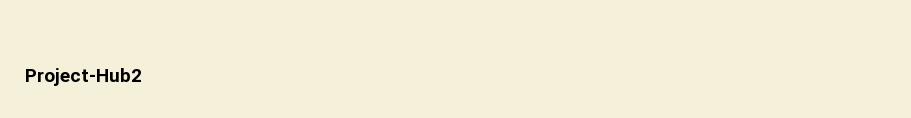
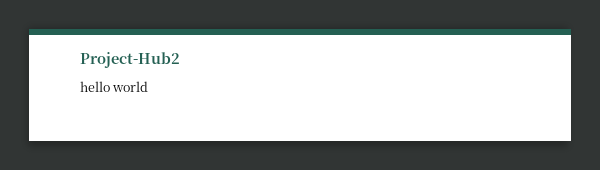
(142, 77) none -> [80,81,149,92] // hello world

